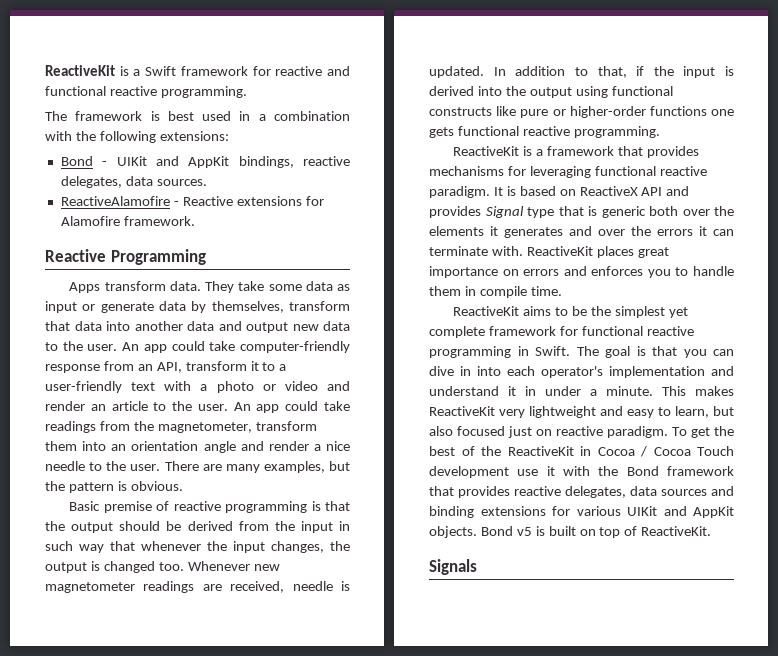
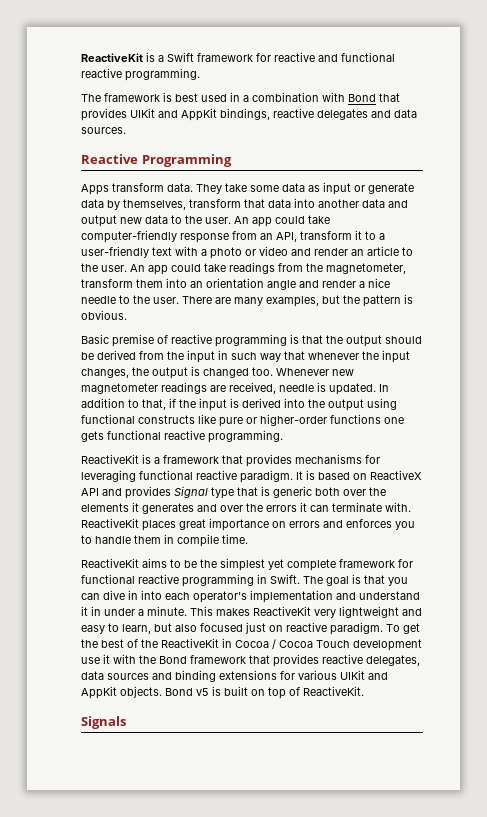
[75,131,229,143] [60,156,108,166] the following extensions: // Bond - -> [348,93,400,102] [81,108,127,121] Bond that provides
[60,176,122,188] delegates, -> [317,109,391,120] delegates and
[60,196,324,206] [60,216,195,226] // ReactiveAlamofire - Reactive extensions for Alamofire framework. -> (126, 130) none

